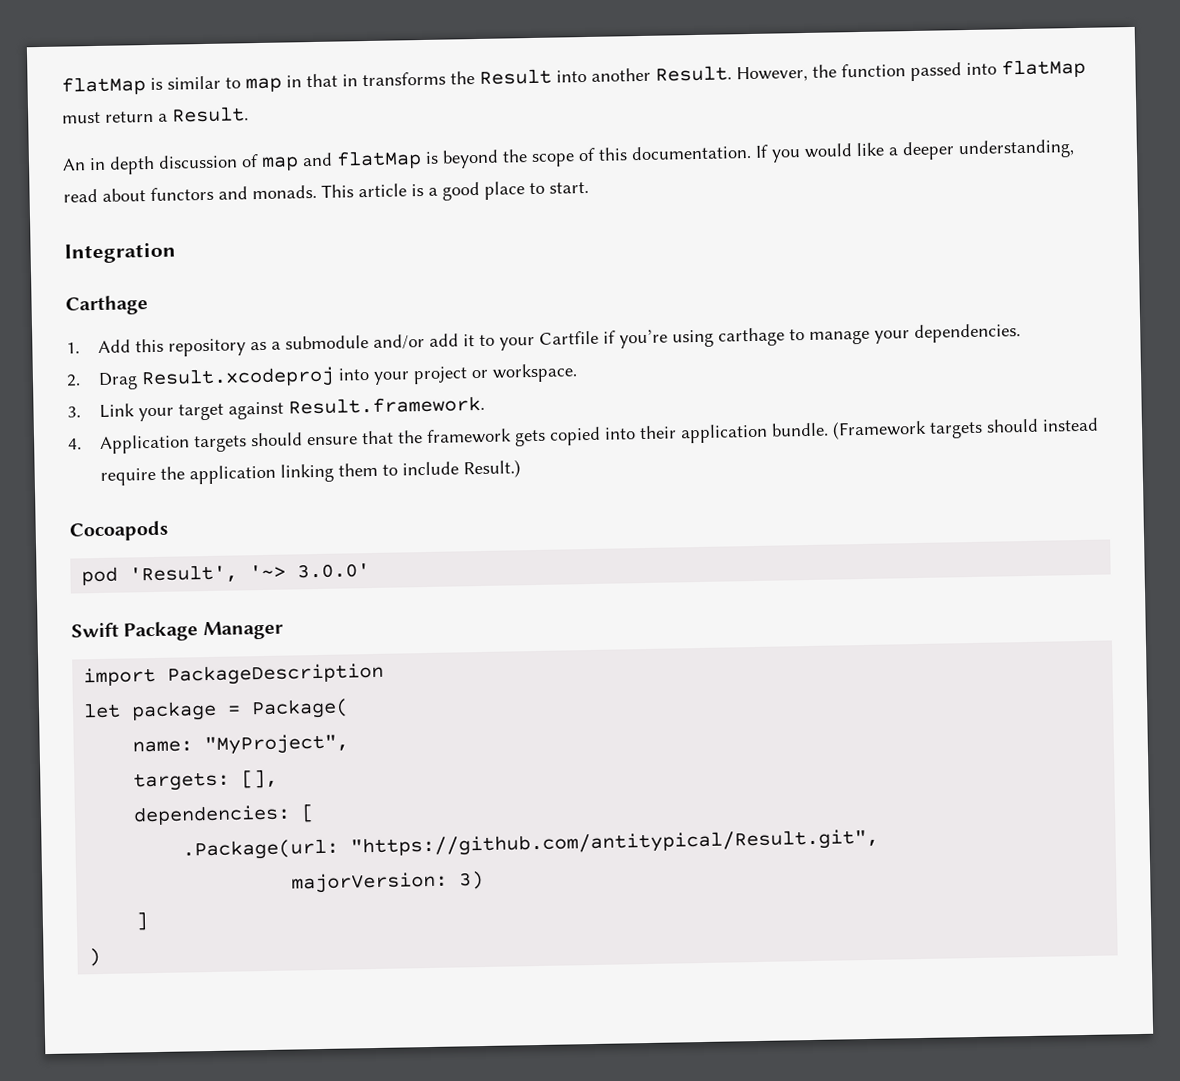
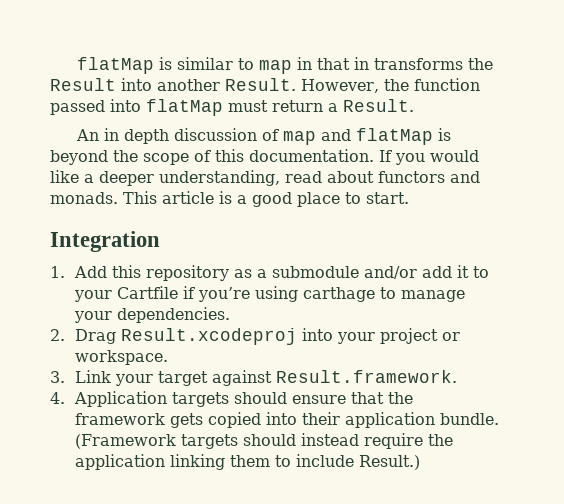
[65,295,148,316] // Carthage -> (160, 241) none
[69,520,168,542] [81,563,371,586] [71,620,284,642] [83,662,385,687] [83,698,350,722] [132,733,350,756] [133,769,279,792] [133,804,316,826] [182,828,880,861] [291,870,485,894] [135,912,150,931] [88,948,102,967] // Cocoapods // pod 'Result', '~> 3.0.0' // Swift Package Manager // import PackageDescription // let package = Package( // name: "MyProject", // targets: [], // dependencies: [ // .Package(url: "https://github.com/antitypical/Result.git", // majorVersion: 3) // ] // ) -> (420, 462) none

